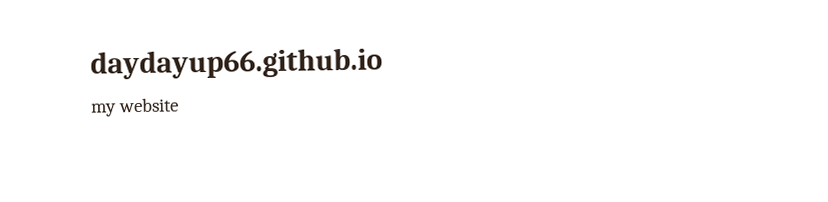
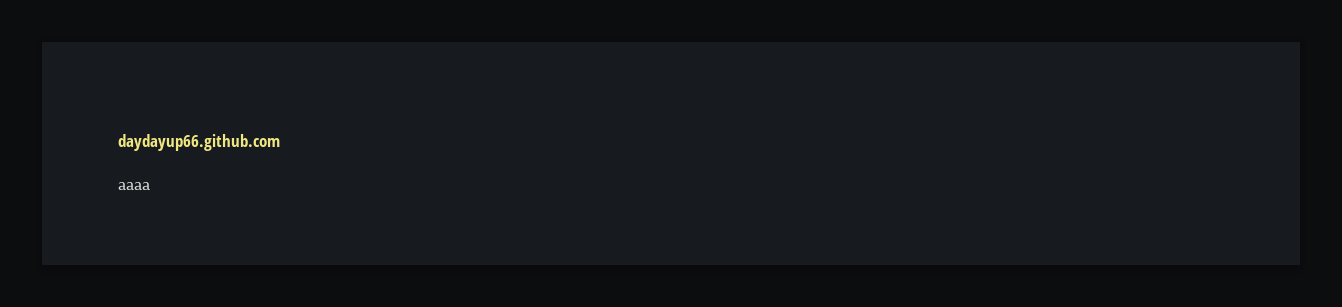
[90,47,383,80] [91,97,180,117] daydayup66.github.io // my website -> [118,134,280,151] [118,182,150,190] daydayup66.github.com // aaaa

